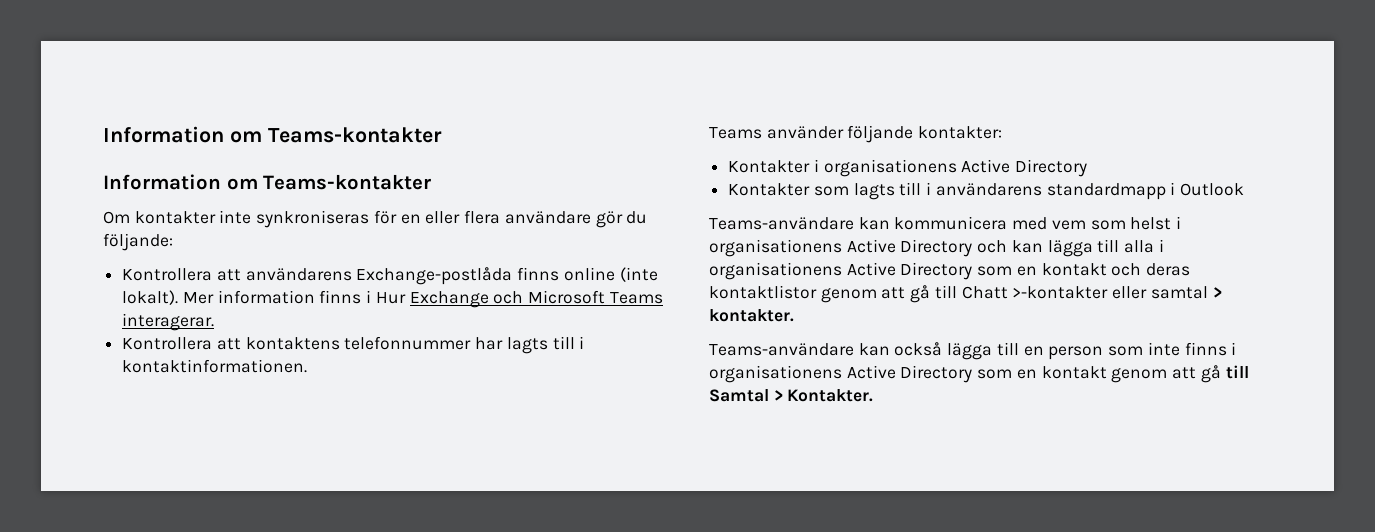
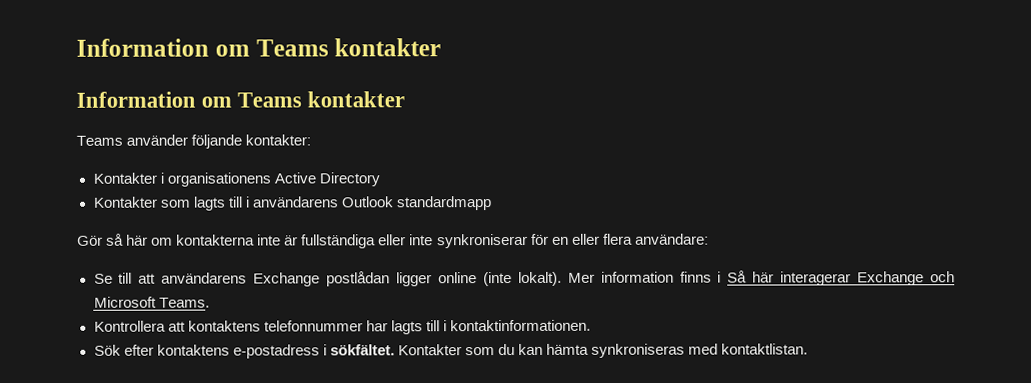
[103,126,442,143] [103,174,432,190] [103,210,648,228] [103,233,173,251] [122,267,658,285] [122,290,663,308] [122,313,215,331] [122,336,585,354] [122,359,308,373] Information om Teams-kontakter // Information om Teams-kontakter // Om kontakter inte synkroniseras för en eller flera användare gör du följande: // Kontrollera att användarens Exchange-postlåda finns online (inte lokalt). Mer information finns i Hur Exchange och Microsoft Teams interagerar. // Kontrollera att kontaktens telefonnummer har lagts till i kontaktinformationen. -> [76,38,442,57] [76,91,406,108] Information om Teams kontakter // Information om Teams kontakter
(1042, 189) none -> [341,196,394,208] Outlook
[1170,182,1245,196] [709,216,1182,230] [709,239,1164,257] [709,262,1191,280] [709,285,1222,303] [709,309,794,322] [709,342,1237,360] [709,365,1249,383] [709,389,874,402] i Outlook // Teams-användare kan kommunicera med vem som helst i organisationens Active Directory och kan lägga till alla i organisationens Active Directory som en kontakt och deras kontaktlistor genom att gå till Chatt >-kontakter eller samtal > kontakter. // Teams-användare kan också lägga till en person som inte finns i organisationens Active Directory som en kontakt genom att gå till Samtal > Kontakter. -> [77,233,709,249] [93,270,955,287] [93,296,210,308] [93,319,591,335] [93,343,809,359] // Gör så här om kontakterna inte är fullständiga eller inte synkroniserar för en eller flera användare: // Se till att användarens Exchange postlådan ligger online (inte lokalt). Mer information finns i Så här interagerar Exchange och Microsoft Teams. // Kontrollera att kontaktens telefonnummer har lagts till i kontaktinformationen. // Sök efter kontaktens e-postadress i sökfältet. Kontakter som du kan hämta synkroniseras med kontaktlistan.

